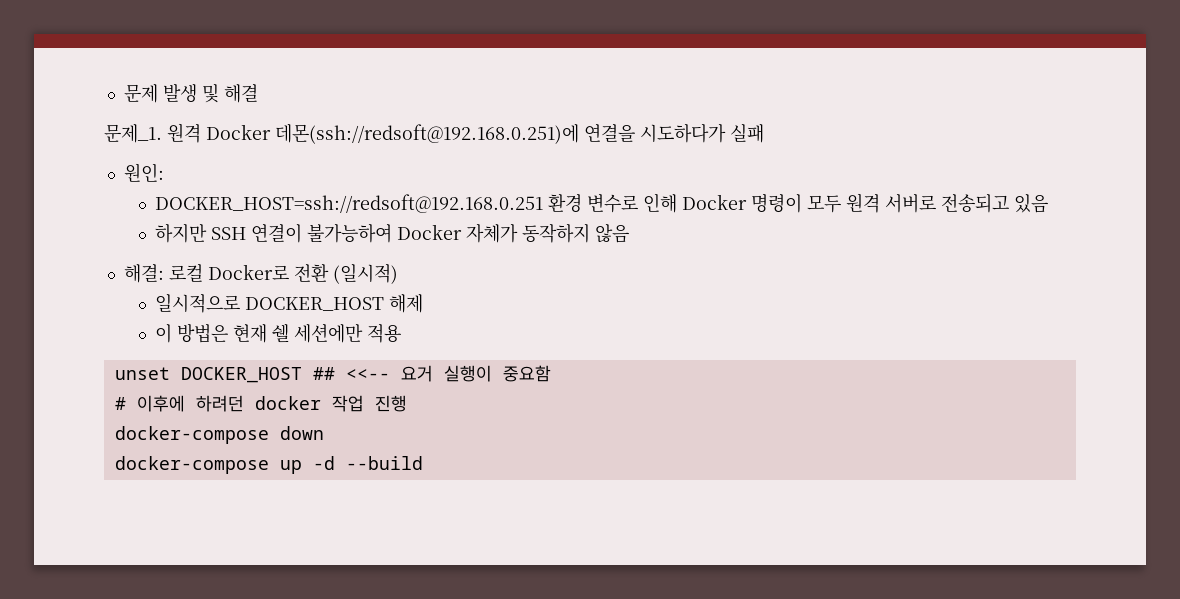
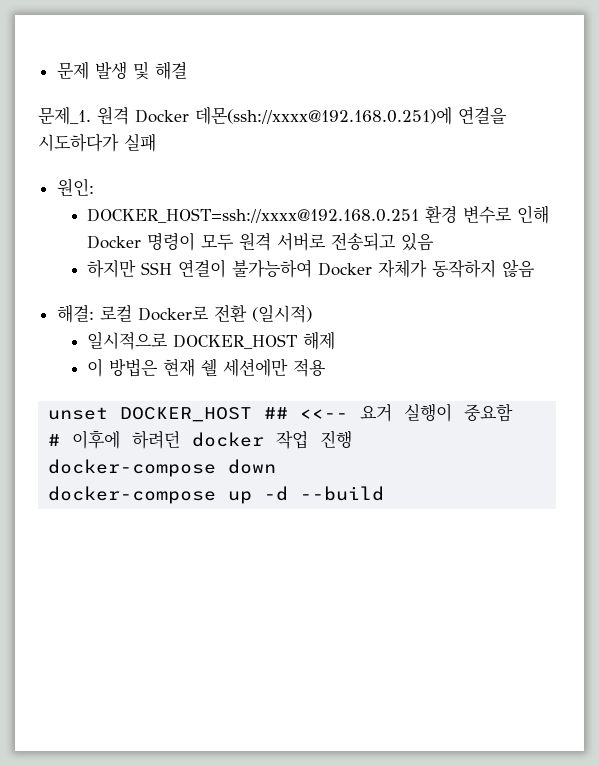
[275,124,579,144] 데몬(ssh://redsoft@192.168.0.251)에 -> [195,107,452,125] 데몬(ssh://xxxx@192.168.0.251)에
[155,194,544,213] DOCKER_HOST=ssh://redsoft@192.168.0.251 -> [87,208,420,223] DOCKER_HOST=ssh://xxxx@192.168.0.251

